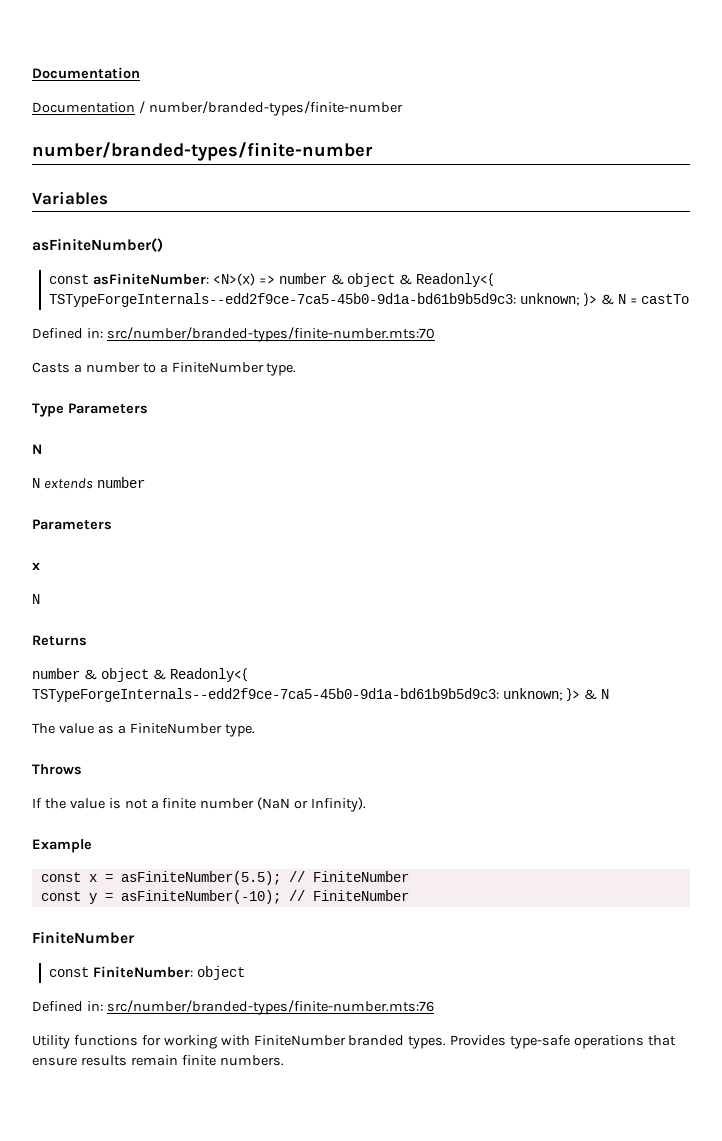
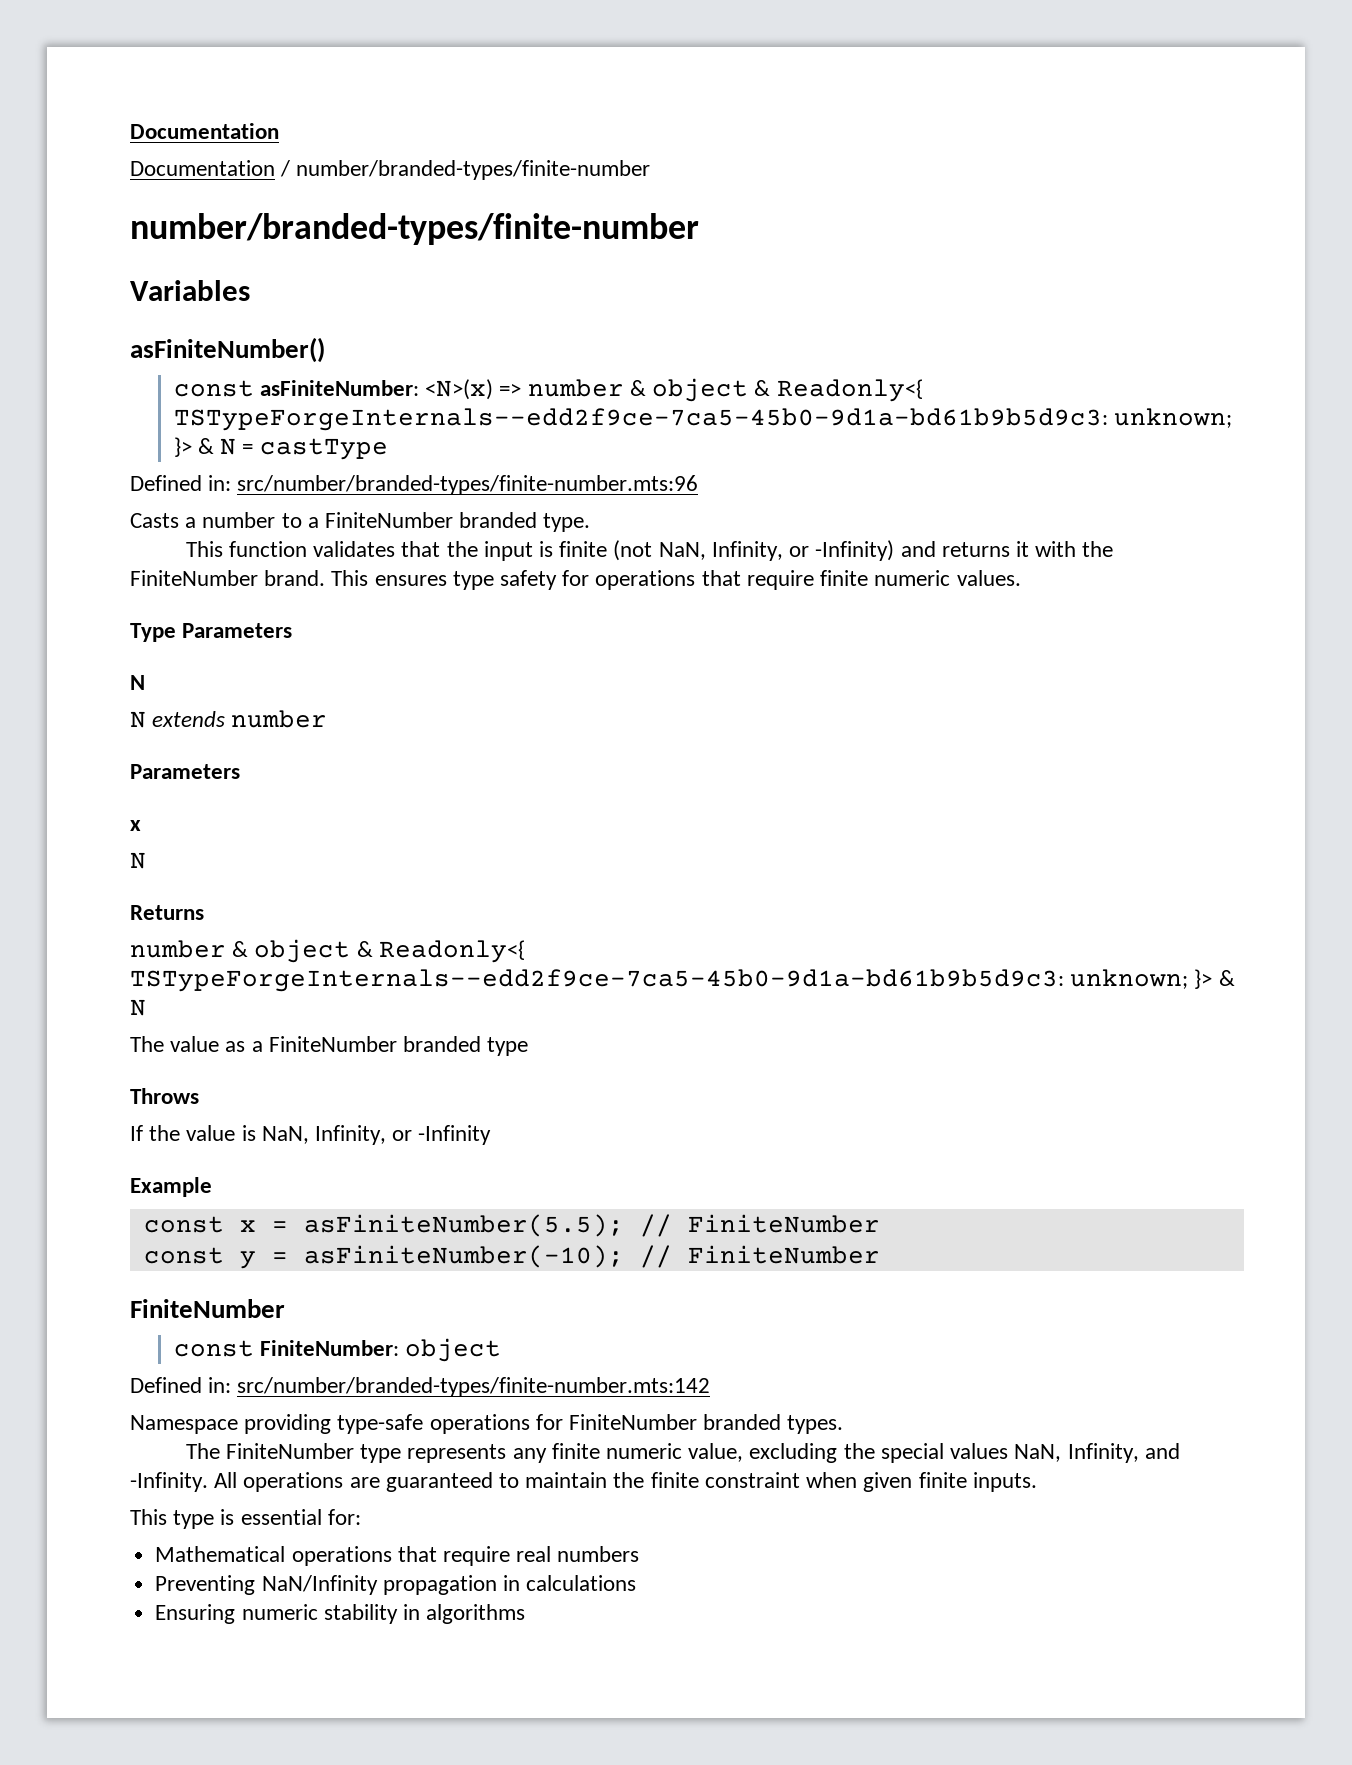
[641,294,690,304] [32,327,435,342] castTo // Defined in: src/number/branded-types/finite-number.mts:70 -> [259,438,388,460] [130,475,699,495] castType // Defined in: src/number/branded-types/finite-number.mts:96
[266,363,297,376] type. -> [459,512,591,532] [185,540,1114,561] [130,570,1021,590] branded type. // This function validates that the input is finite (not NaN, Infinity, or -Infinity) and returns it with the FiniteNumber brand. This ensures type safety for operations that require finite numeric values.
[224,724,255,737] type. -> [403,1036,529,1056] branded type
[124,797,367,812] not a finite number (NaN or Infinity). -> [261,1125,492,1145] NaN, Infinity, or -Infinity
[106,1000,434,1015] [32,1035,677,1049] [32,1055,284,1066] src/number/branded-types/finite-number.mts:76 // Utility functions for working with FiniteNumber branded types. Provides type-safe operations that ensure results remain finite numbers. -> [237,1377,711,1397] [130,1414,844,1434] [185,1443,1180,1463] [130,1472,1037,1492] [130,1509,361,1529] [155,1546,640,1566] [155,1575,637,1595] [155,1604,526,1624] src/number/branded-types/finite-number.mts:142 // Namespace providing type-safe operations for FiniteNumber branded types. // The FiniteNumber type represents any finite numeric value, excluding the special values NaN, Infinity, and -Infinity. All operations are guaranteed to maintain the finite constraint when given finite inputs. // This type is essential for: // Mathematical operations that require real numbers // Preventing NaN/Infinity propagation in calculations // Ensuring numeric stability in algorithms

